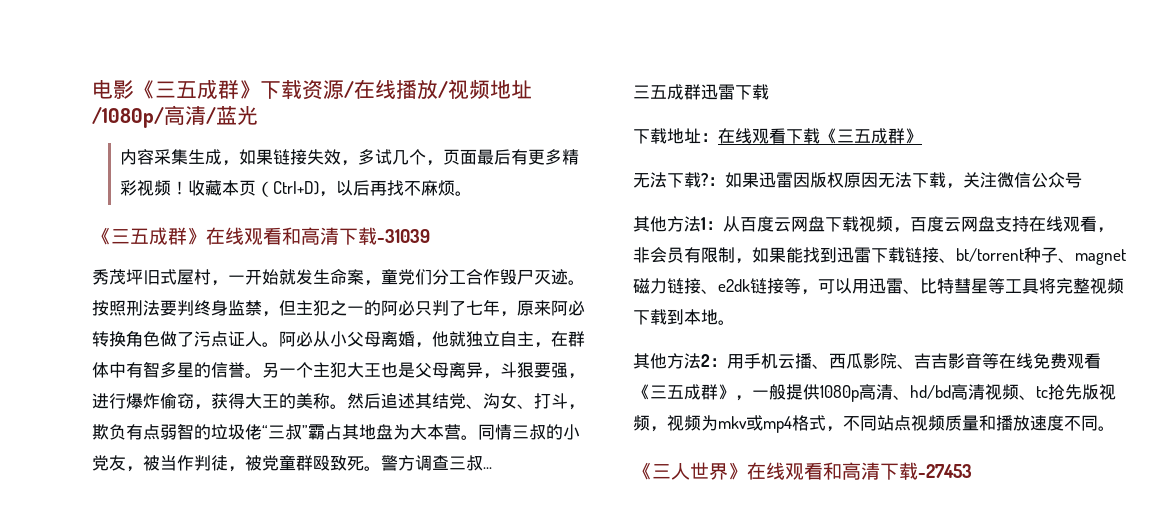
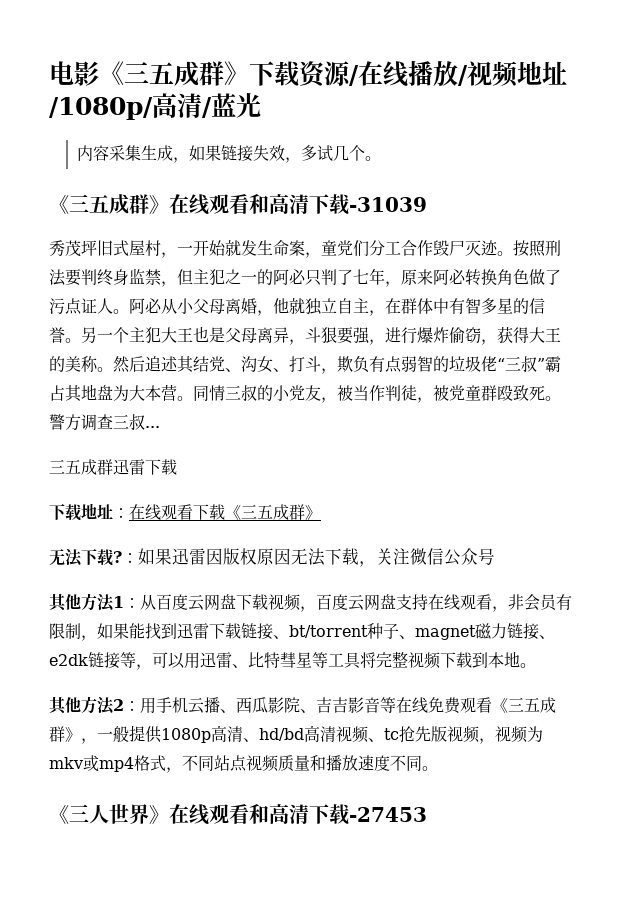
[426,149,580,166] [120,180,456,197] ，页面最后有更多精彩视频！收藏本页（Ctrl+D)，以后再找不麻烦 -> (365, 153) none

